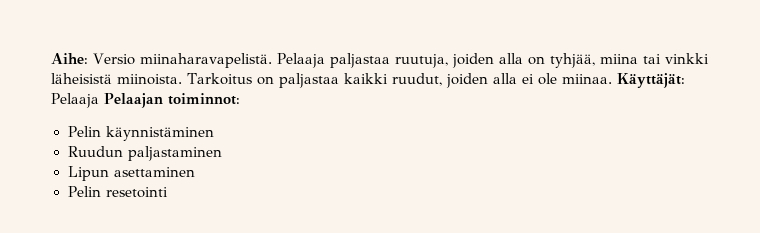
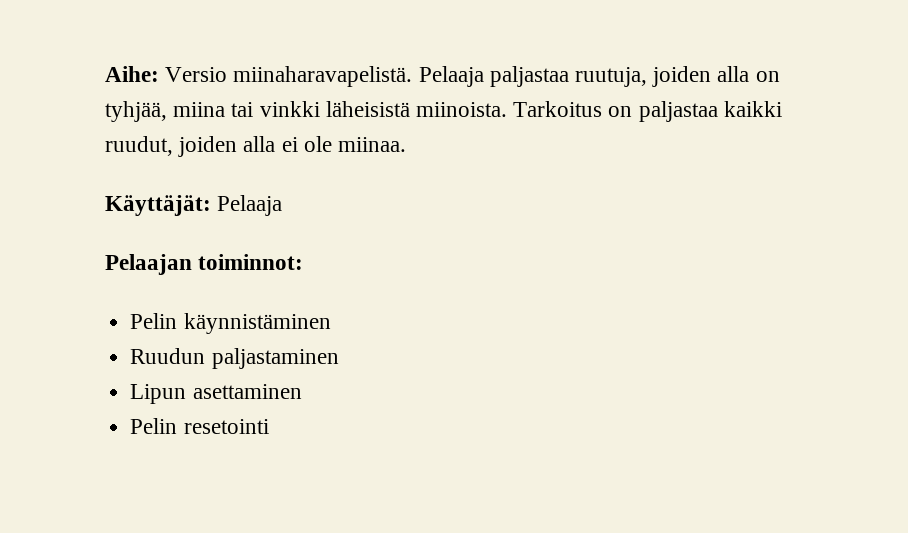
(612, 79) none -> (407, 144) //
(99, 100) none -> (283, 205) //

